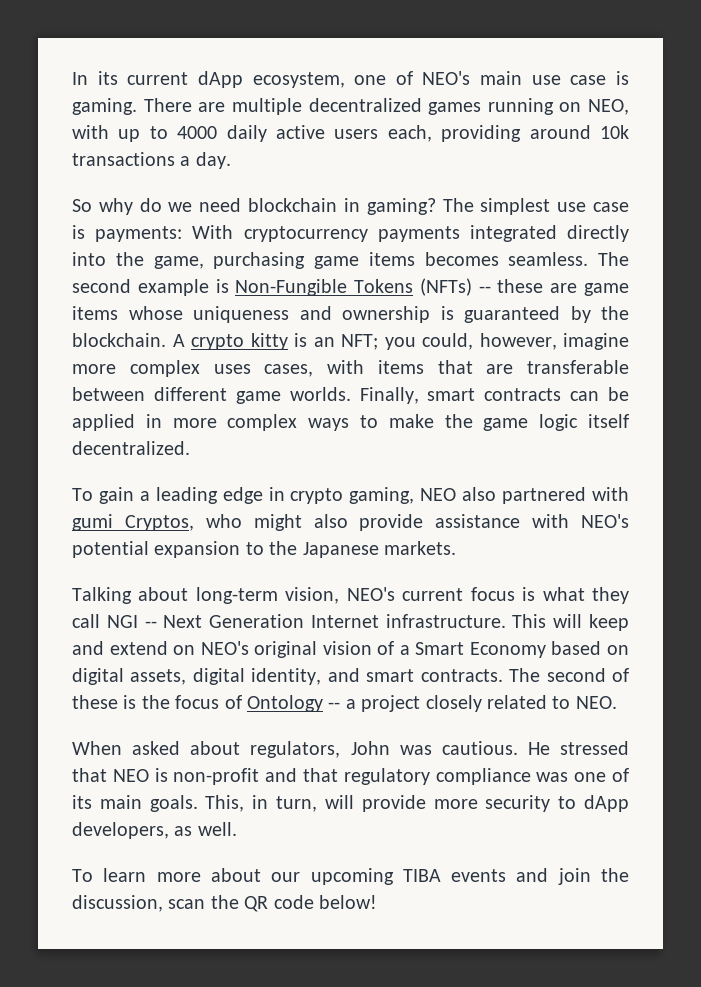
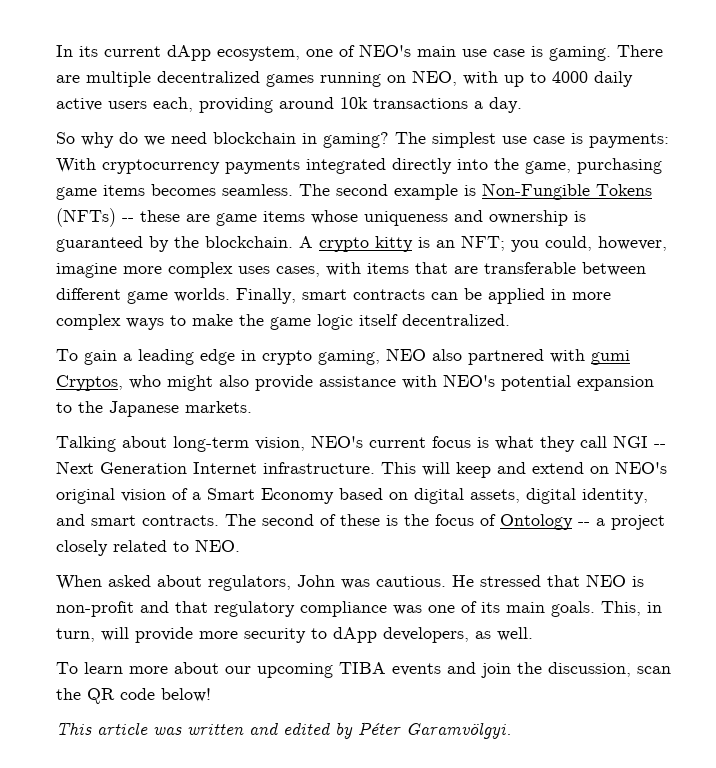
(377, 902) none -> [56,722,512,739] // This article was written and edited by Péter Garamvölgyi.

